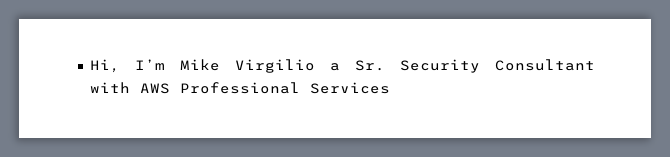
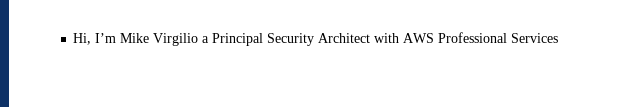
[354,59,595,73] Sr. Security Consultant -> [212,33,371,46] Principal Security Architect

